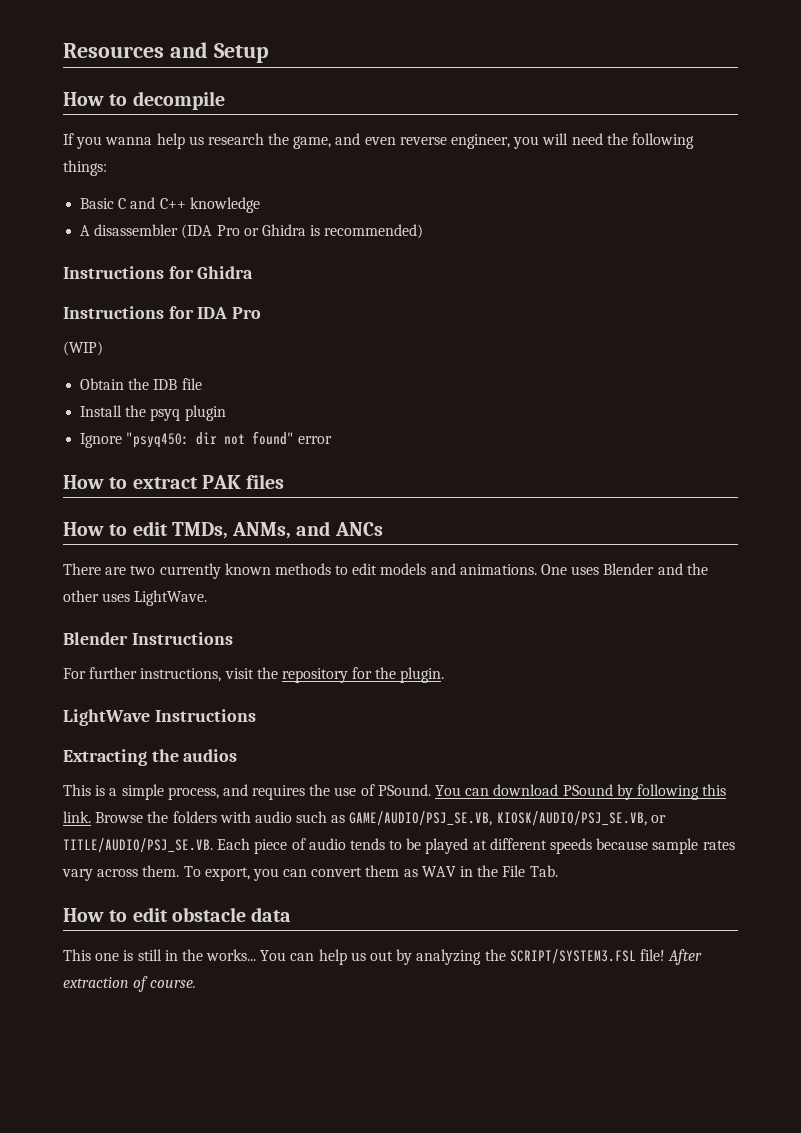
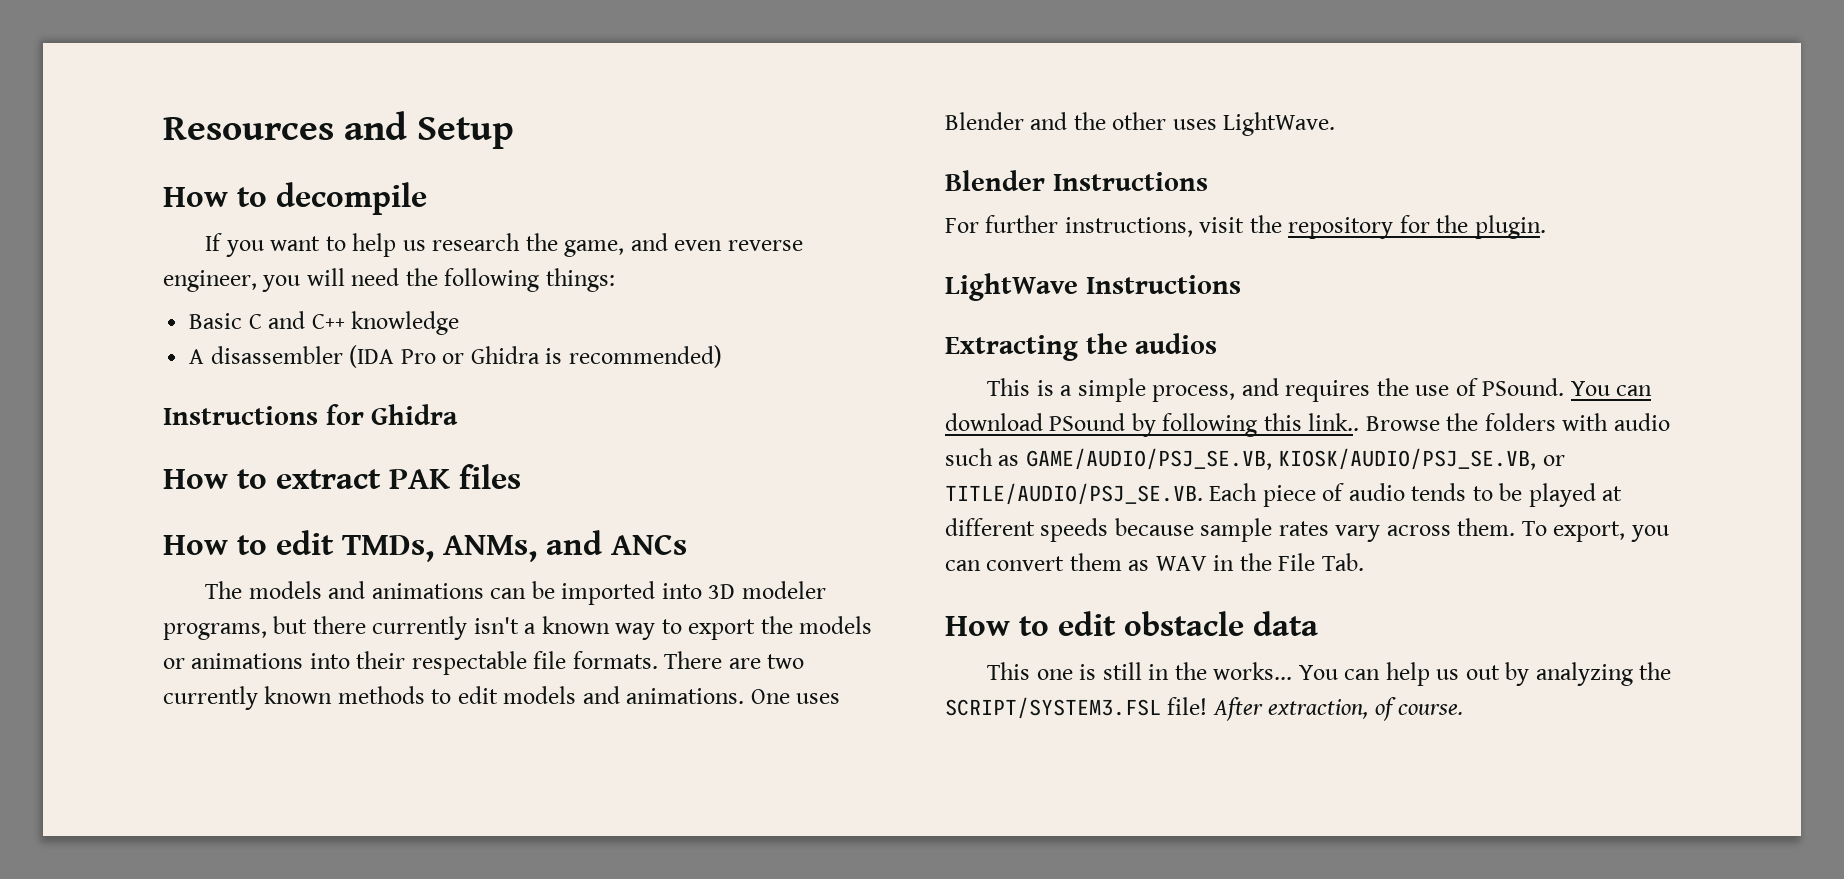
[105,137,153,145] wanna -> [270,236,346,251] want to
[63,306,262,319] [63,341,103,356] [80,378,202,390] [80,405,226,421] [80,431,333,448] // Instructions for IDA Pro // (WIP) // Obtain the IDB file // Install the psyq plugin // Ignore "psyq450: dir not found" error -> (459, 414) none
(383, 529) none -> [205,581,826,605] [163,616,873,640] [163,651,658,675] The models and animations can be imported into 3D modeler programs, but there currently isn't a known way to export the models or animations into their respectable file formats.
[63,811,91,823] link. -> [1308,413,1360,431] link..
[63,977,129,988] extraction -> [1268,699,1369,719] extraction,

